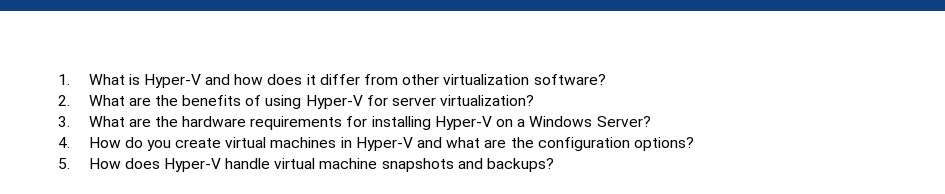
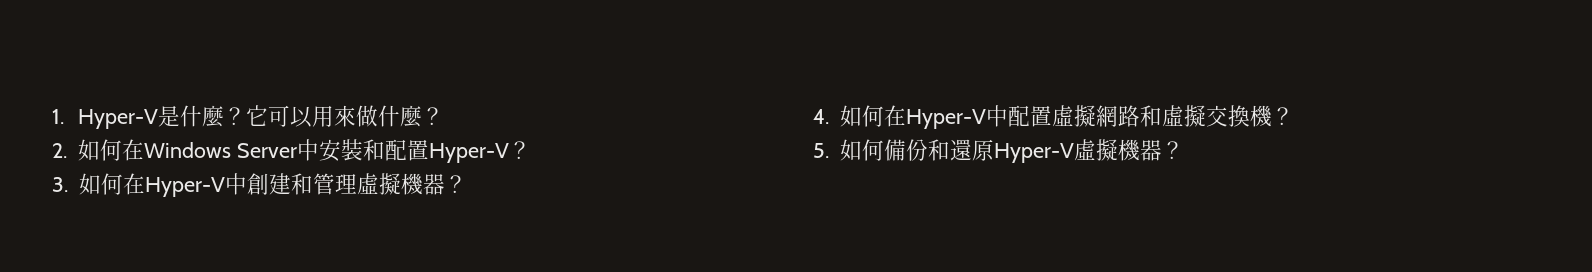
[88,74,606,88] [58,95,535,109] [58,116,651,130] [58,137,694,151] [58,158,554,172] What is Hyper-V and how does it differ from other virtualization software? // 2. What are the benefits of using Hyper-V for server virtualization? // 3. What are the hardware requirements for installing Hyper-V on a Windows Server? // 4. How do you create virtual machines in Hyper-V and what are the configuration options? // 5. How does Hyper-V handle virtual machine snapshots and backups? -> [77,105,444,129] [52,139,531,163] [52,173,467,197] [813,105,1294,129] [813,139,1184,163] Hyper-V是什麼？它可以用來做什麼？ // 2.如何在Windows Server中安裝和配置Hyper-V？ // 3.如何在Hyper-V中創建和管理虛擬機器？ // 4.如何在Hyper-V中配置虛擬網路和虛擬交換機？ // 5.如何備份和還原Hyper-V虛擬機器？

